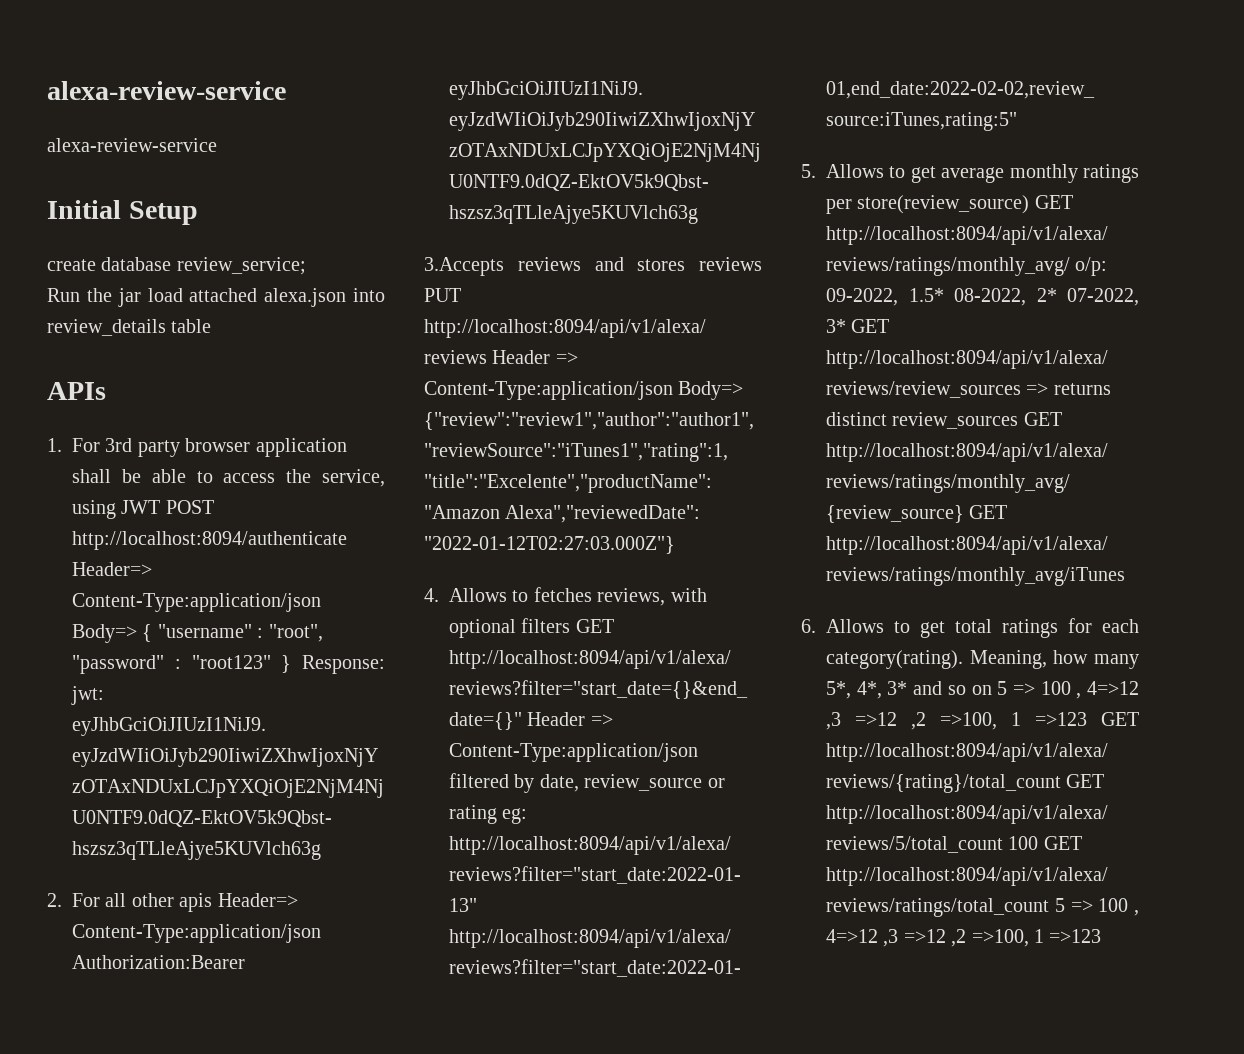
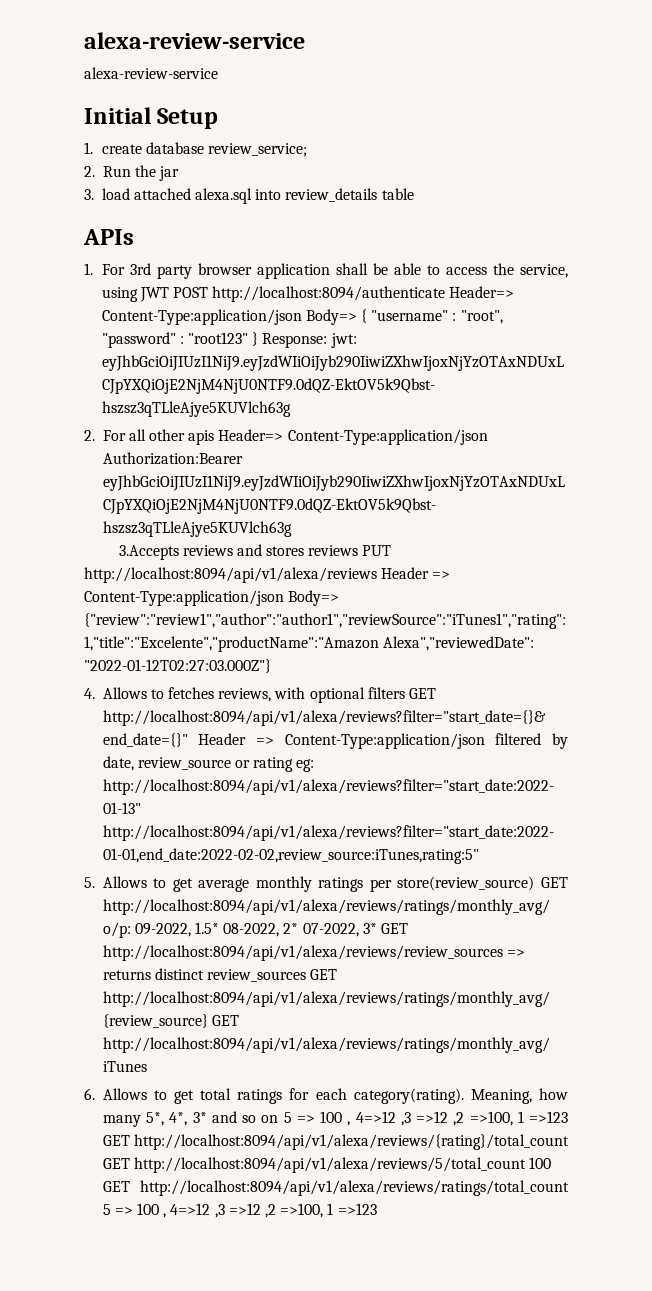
(198, 213) none -> [84,142,93,154] 1.
(306, 266) none -> [84,166,95,177] 2.
(141, 297) none -> [84,189,94,200] // 3.
[264,288,347,307] alexa.json -> [195,188,253,204] alexa.sql

